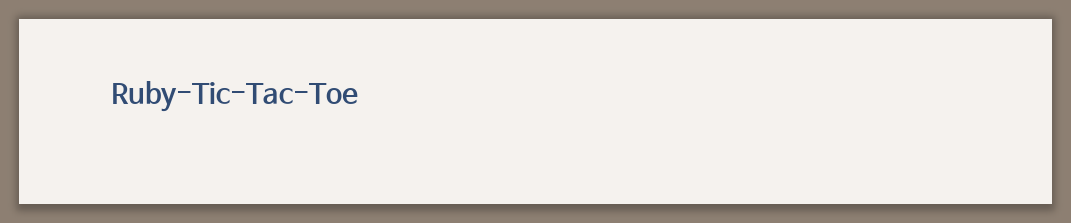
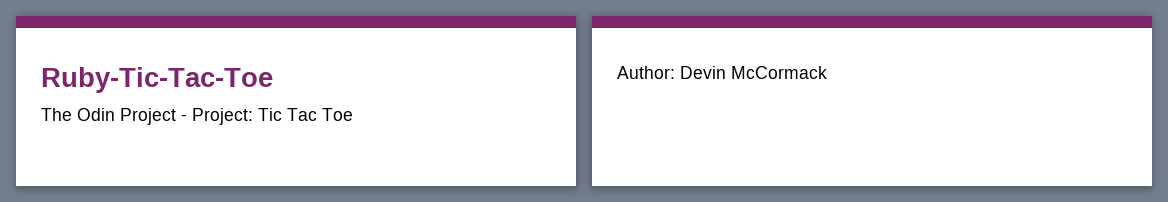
(358, 96) none -> [41,108,353,125] [617,66,827,79] // The Odin Project - Project: Tic Tac Toe // Author: Devin McCormack

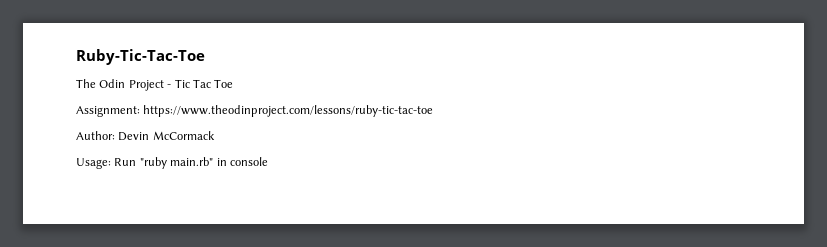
[192,108,253,125] Project: -> (172, 86) none
(353, 114) none -> [76,105,434,117] // Assignment: https://www.theodinproject.com/lessons/ruby-tic-tac-toe
(827, 72) none -> [76,157,268,169] // Usage: Run "ruby main.rb" in console

